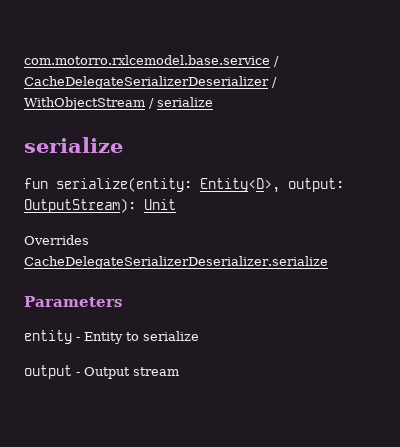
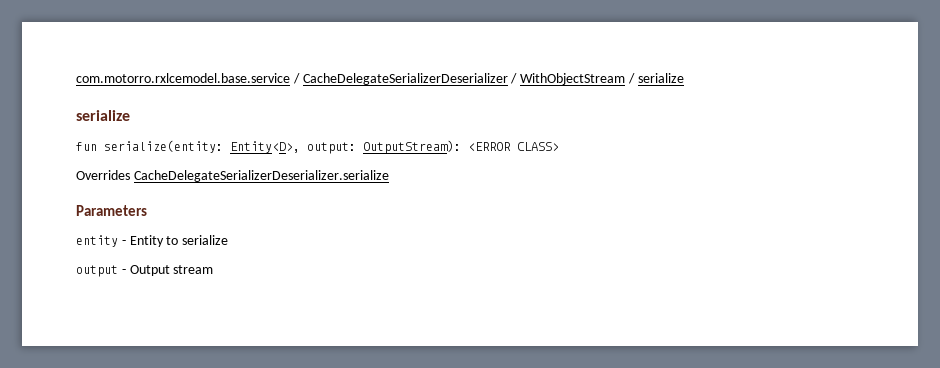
[144,199,176,210] Unit -> [468,142,559,151] <ERROR CLASS>

